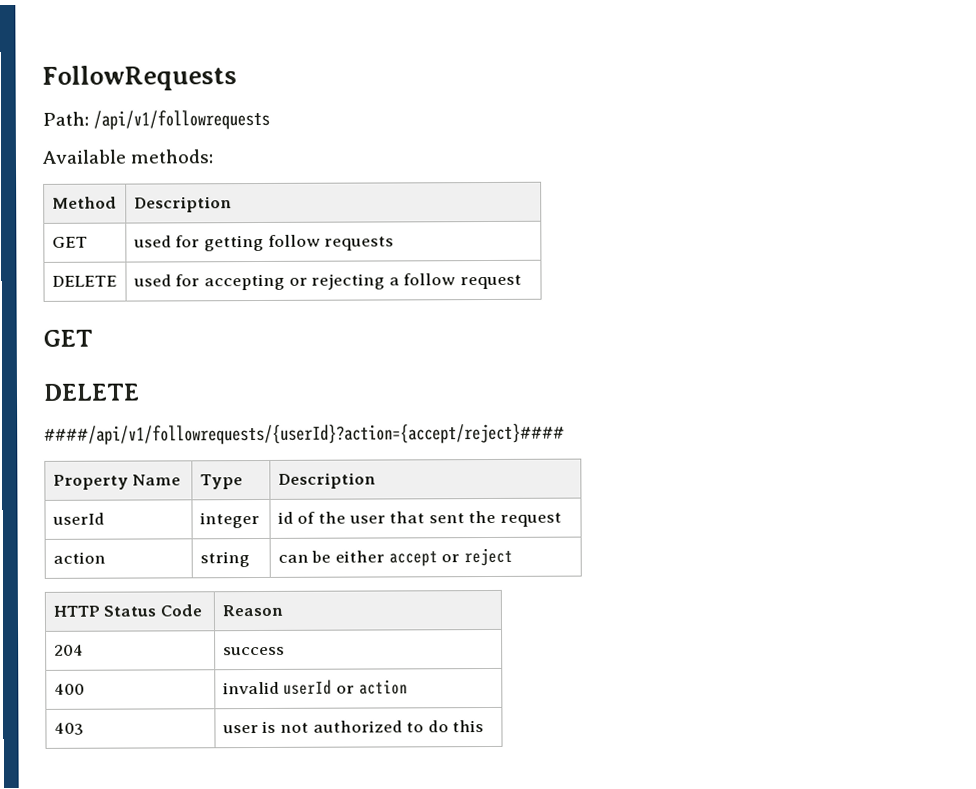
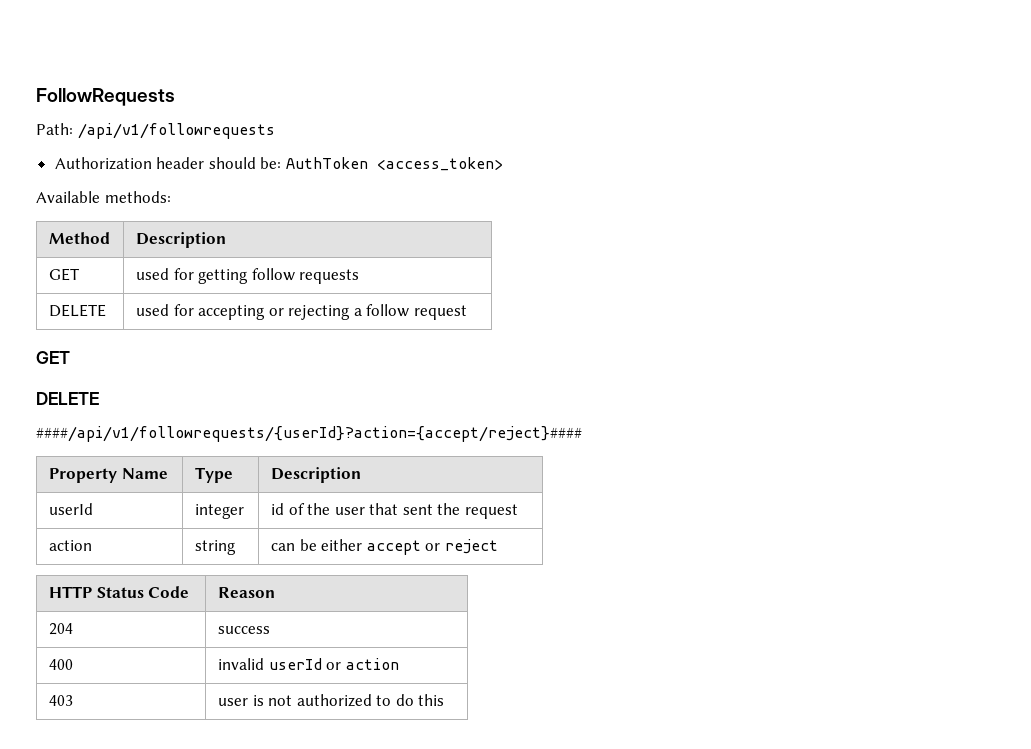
(271, 119) none -> [54,157,504,171] // Authorization header should be: AuthToken <access_token>

